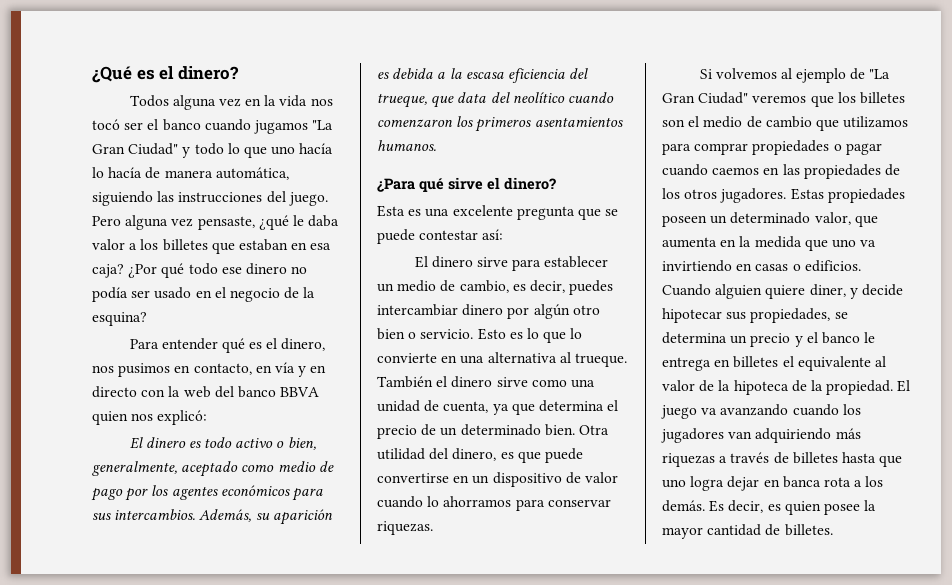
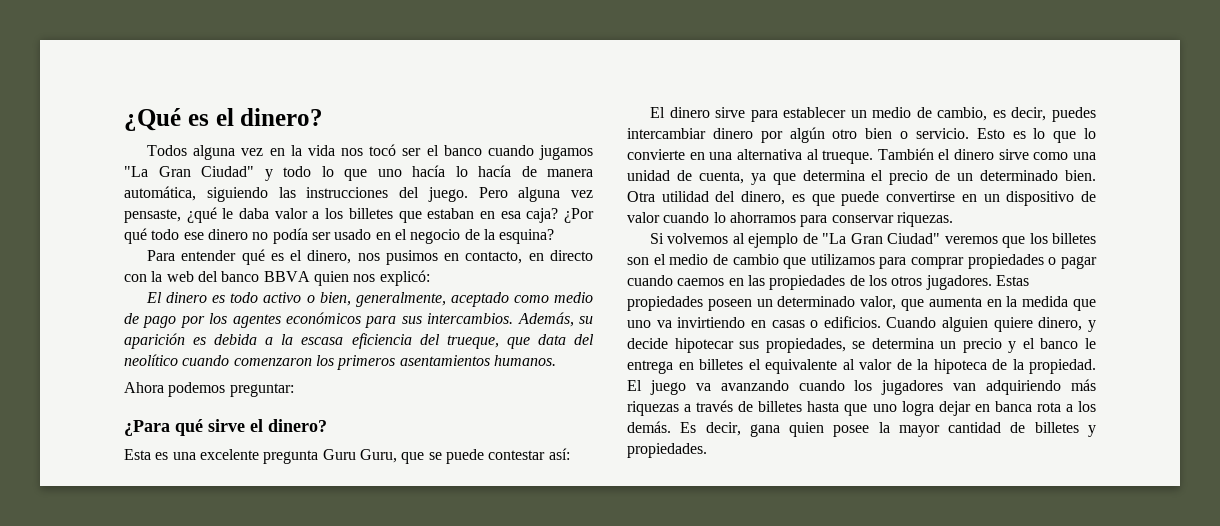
[274,362,327,377] vía y en -> (544, 257) none
(436, 145) none -> [124,382,294,397] // Ahora podemos preguntar:
(575, 213) none -> [322,449,397,463] Guru Guru,
[809,284,846,297] diner, -> [1038,317,1083,331] dinero,
[767,504,781,511] es -> [749,424,780,437] gana
[784,524,833,536] billetes. -> [1034,422,1096,437] [627,443,707,458] billetes y propiedades.

